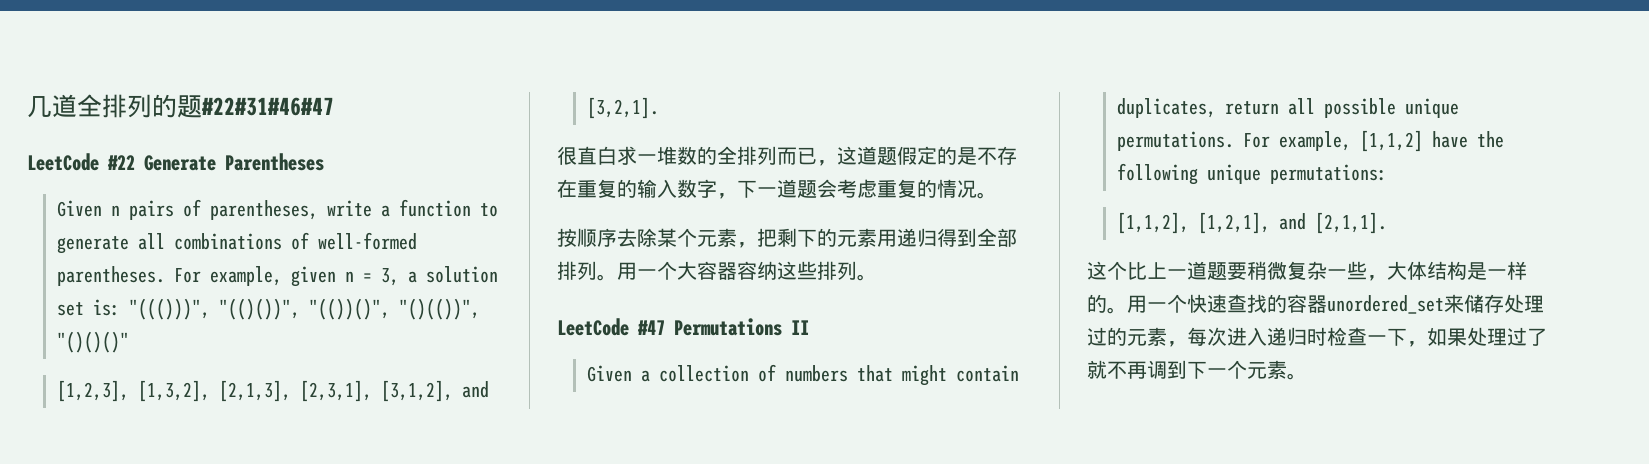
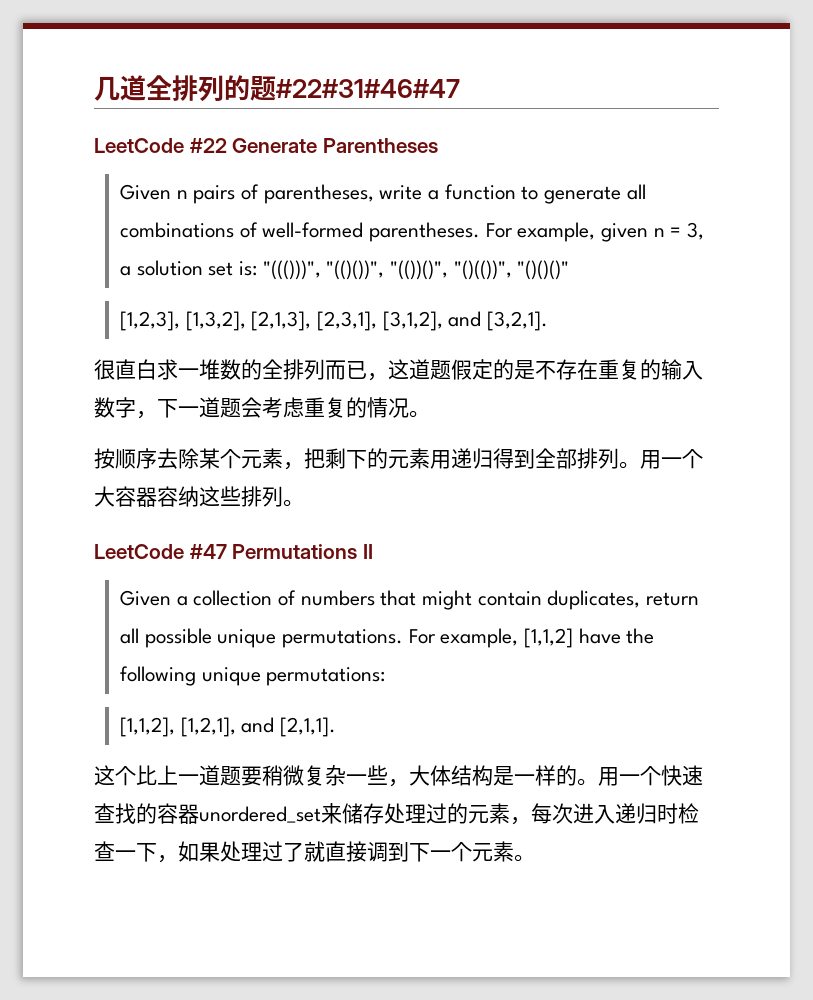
[1107,361,1147,379] 不再 -> [325,841,367,862] 直接

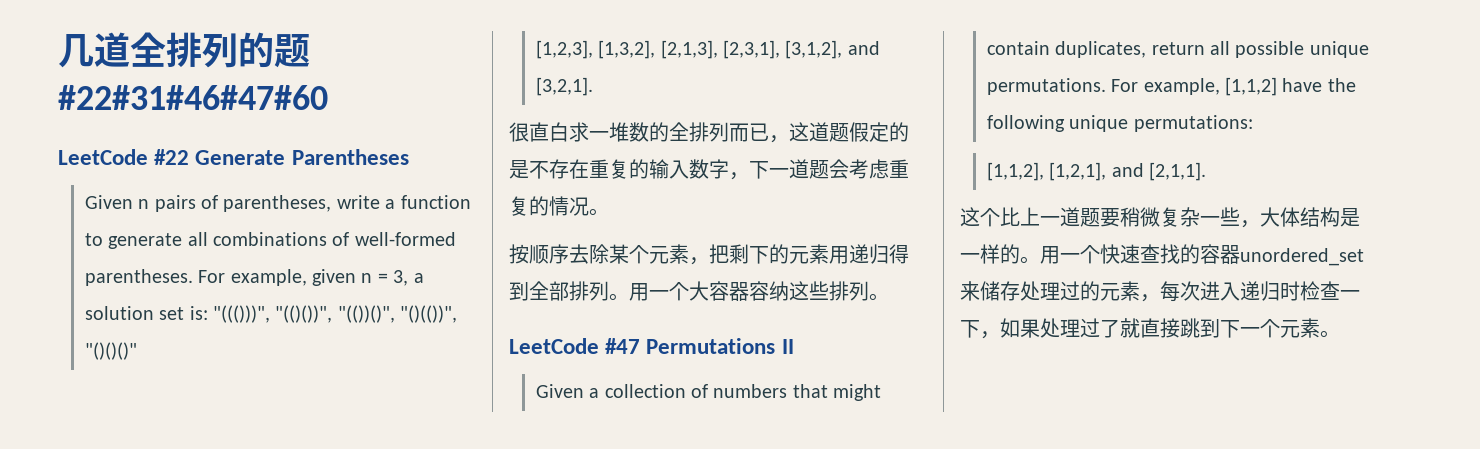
[276,79,460,98] #22#31#46#47 -> [58,85,328,110] #22#31#46#47#60
[367,842,388,862] 调 -> [1180,318,1200,338] 跳

